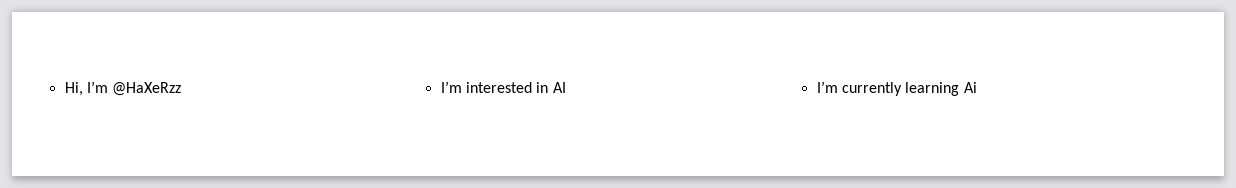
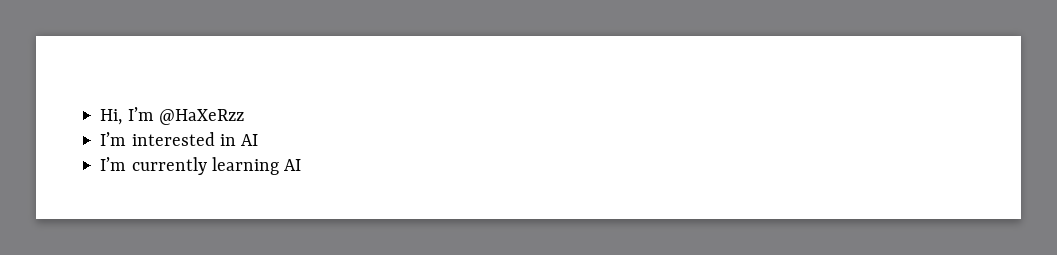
[963,82,977,93] Ai -> [284,159,302,171] AI

